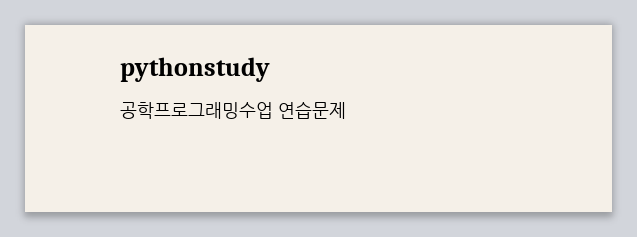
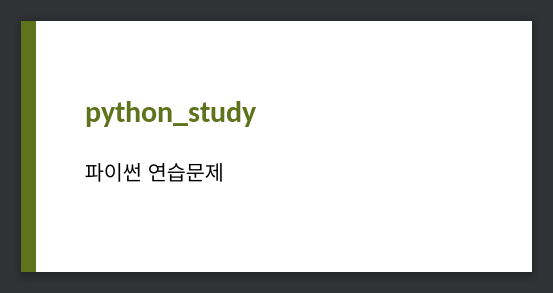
[120,57,270,82] [120,102,273,119] pythonstudy // 공학프로그래밍수업 -> [85,101,257,127] [85,163,142,182] python_study // 파이썬

